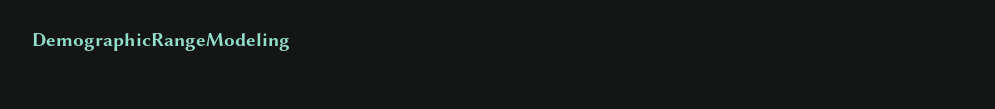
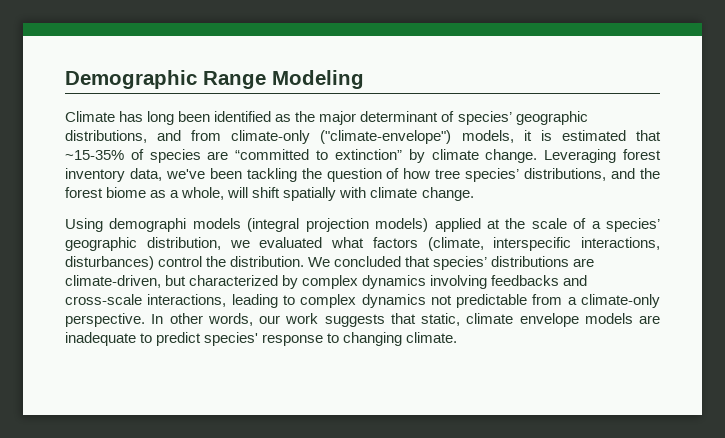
[32,33,290,51] DemographicRangeModeling -> [65,70,364,89] [65,111,588,125] [65,130,661,144] [65,149,662,163] [65,168,660,182] [65,187,474,201] [65,218,660,232] [65,237,660,251] [65,256,595,270] [65,275,588,289] [65,294,661,308] [65,313,660,327] [65,332,458,346] Demographic Range Modeling // Climate has long been identified as the major determinant of species’ geographic distributions, and from climate-only ("climate-envelope") models, it is estimated that ~15-35% of species are “committed to extinction” by climate change. Leveraging forest inventory data, we've been tackling the question of how tree species’ distributions, and the forest biome as a whole, will shift spatially with climate change. // Using demographi models (integral projection models) applied at the scale of a species’ geographic distribution, we evaluated what factors (climate, interspecific interactions, disturbances) control the distribution. We concluded that species’ distributions are climate-driven, but characterized by complex dynamics involving feedbacks and cross-scale interactions, leading to complex dynamics not predictable from a climate-only perspective. In other words, our work suggests that static, climate envelope models are inadequate to predict species' response to changing climate.

